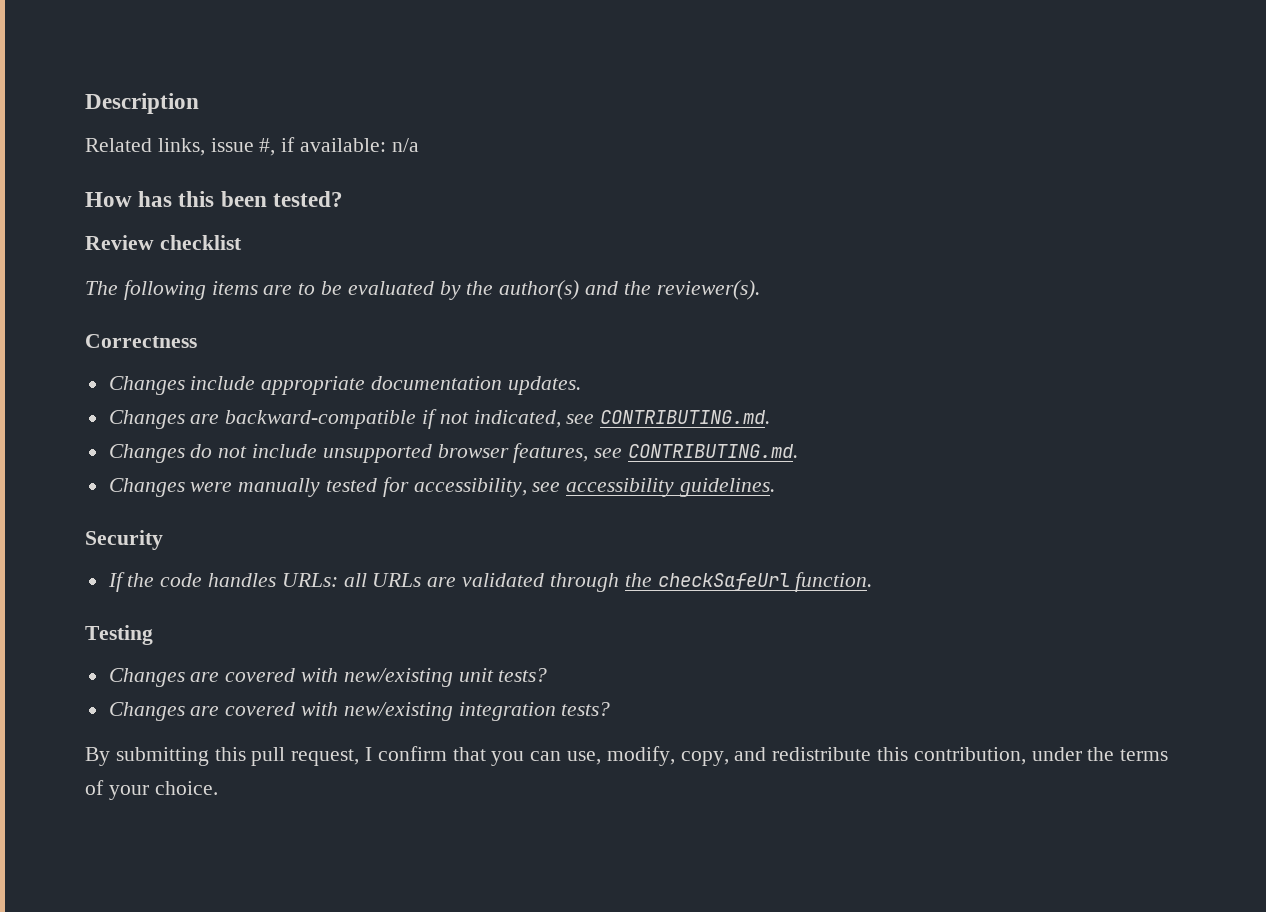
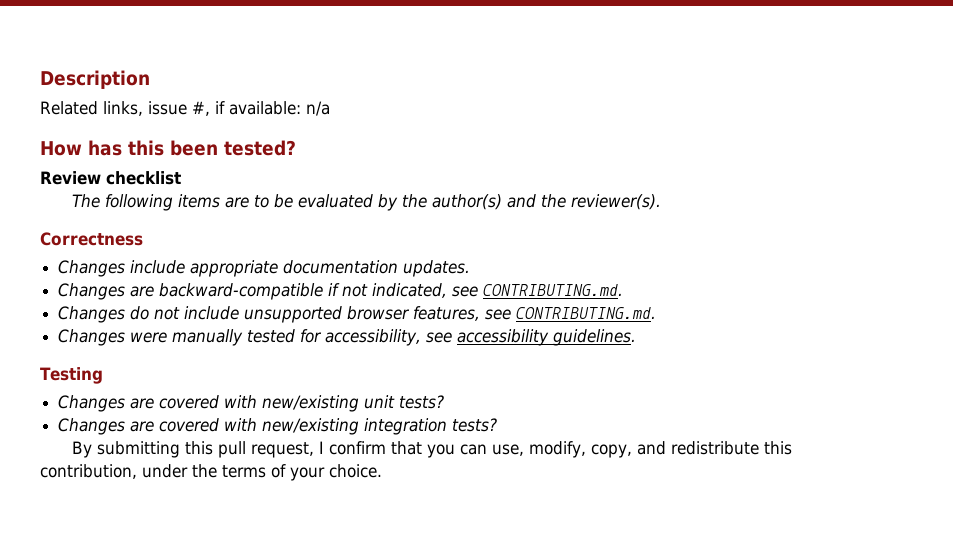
[85,530,163,550] [107,572,873,592] // Security // If the code handles URLs: all URLs are validated through the checkSafeUrl function. -> (637, 337) none

